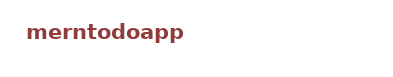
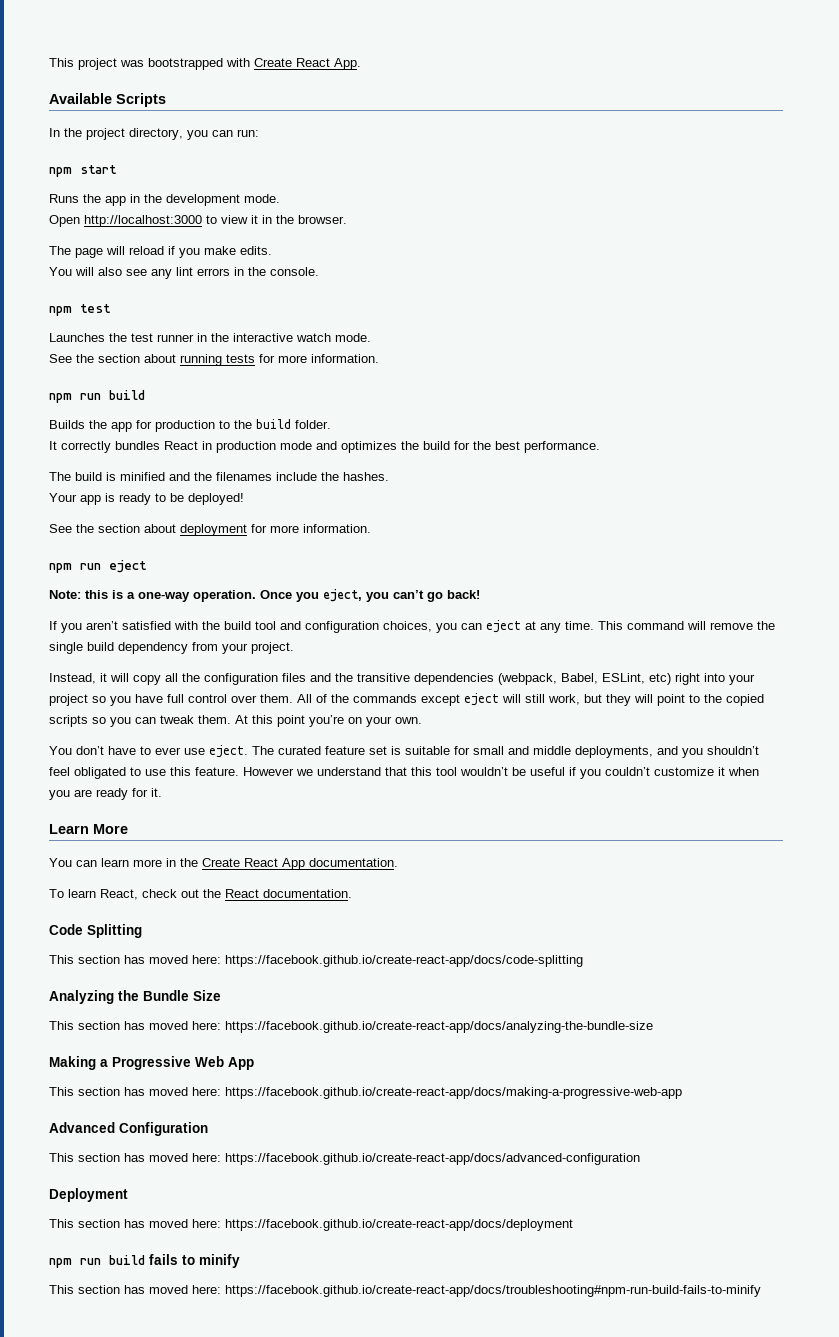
[26,23,184,43] merntodoapp -> [49,58,361,70] [49,93,166,107] [49,128,259,140] [49,165,117,177] [49,194,280,206] [49,215,347,227] [49,246,272,258] [49,267,319,279] [49,304,111,316] [49,333,371,342] [49,354,379,366] [49,390,145,403] [49,419,331,432] [49,441,600,453] [49,472,389,481] [49,493,244,505] [49,524,371,536] [49,560,147,573] [49,589,480,602] [49,620,775,633] [49,642,294,654] [49,673,755,685] [49,693,764,706] [49,715,422,727] [49,745,759,758] [49,767,759,779] [49,788,162,800] [49,824,128,834] [49,858,398,870] [49,889,352,900] [49,924,142,938] [49,955,583,967] [49,990,221,1004] [49,1021,653,1033] [49,1056,254,1070] [49,1087,682,1099] [49,1122,208,1136] [49,1153,640,1165] [49,1188,128,1202] [49,1219,573,1231] [49,1254,240,1268] [49,1285,761,1297] This project was bootstrapped with Create React App. // Available Scripts // In the project directory, you can run: // npm start // Runs the app in the development mode. // Open http://localhost:3000 to view it in the browser. // The page will reload if you make edits. // You will also see any lint errors in the console. // npm test // Launches the test runner in the interactive watch mode. // See the section about running tests for more information. // npm run build // Builds the app for production to the build folder. // It correctly bundles React in production mode and optimizes the build for the best performance. // The build is minified and the filenames include the hashes. // Your app is ready to be deployed! // See the section about deployment for more information. // npm run eject // Note: this is a one-way operation. Once you eject, you can’t go back! // If you aren’t satisfied with the build tool and configuration choices, you can eject at any time. This command will remove the single build dependency from your project. // Instead, it will copy all the configuration files and the transitive dependencies (webpack, Babel, ESLint, etc) right into your project so you have full control over them. All of the commands except eject will still work, but they will point to the copied scripts so you can tweak them. At this point you’re on your own. // You don’t have to ever use eject. The curated feature set is suitable for small and middle deployments, and you shouldn’t feel obligated to use this feature. However we understand that this tool wouldn’t be useful if you couldn’t customize it when you are ready for it. // Learn More // You can learn more in the Create React App documentation. // To learn React, check out the React documentation. // Code Splitting // This section has moved here: https://facebook.github.io/create-react-app/docs/code-splitting // Analyzing the Bundle Size // This section has moved here: https://facebook.github.io/create-react-app/docs/analyzing-the-bundle-size // Making a Progressive Web App // This section has moved here: https://facebook.github.io/create-react-app/docs/making-a-progressive-web-app // Advanced Configuration // This section has moved here: https://facebook.github.io/create-react-app/docs/advanced-configuration // Deployment // This section has moved here: https://facebook.github.io/create-react-app/docs/deployment // npm run build fails to minify // This section has moved here: https://facebook.github.io/create-react-app/docs/troubleshooting#npm-run-build-fails-to-minify

